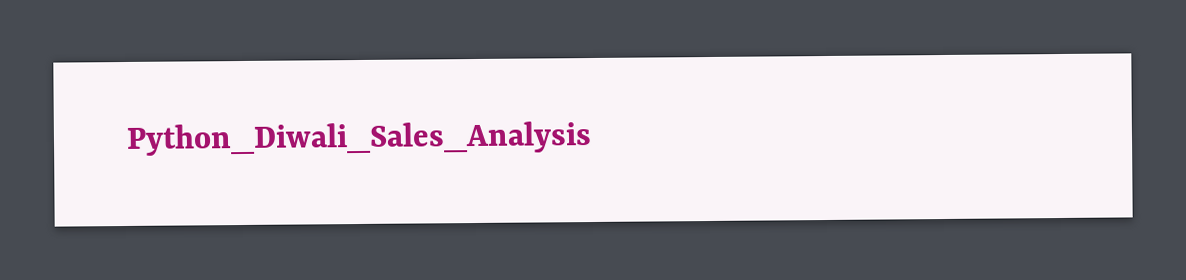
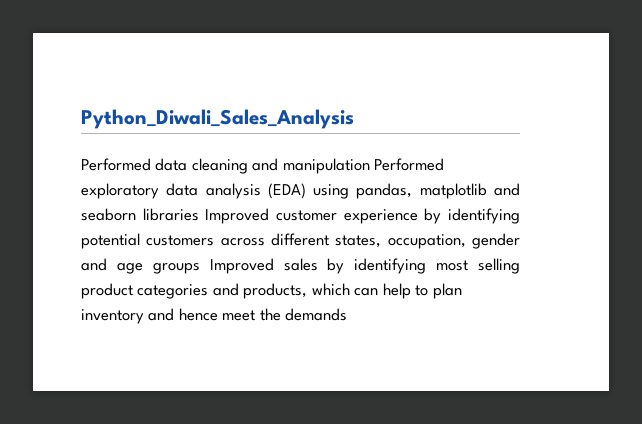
(592, 138) none -> [81,158,445,174] [81,183,520,199] [81,208,520,224] [81,233,520,249] [81,258,520,274] [81,283,462,299] [81,308,348,324] // Performed data cleaning and manipulation Performed exploratory data analysis (EDA) using pandas, matplotlib and seaborn libraries Improved customer experience by identifying potential customers across different states, occupation, gender and age groups Improved sales by identifying most selling product categories and products, which can help to plan inventory and hence meet the demands

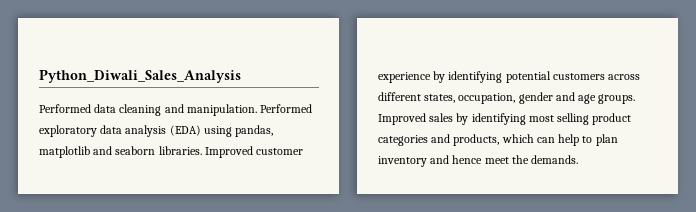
[282,158,370,174] manipulation -> [186,104,257,116] manipulation.
[142,208,199,221] libraries -> [158,146,202,155] libraries.
[152,263,200,274] groups -> [598,94,636,104] groups.
[285,308,348,321] demands -> [531,155,579,164] demands.

